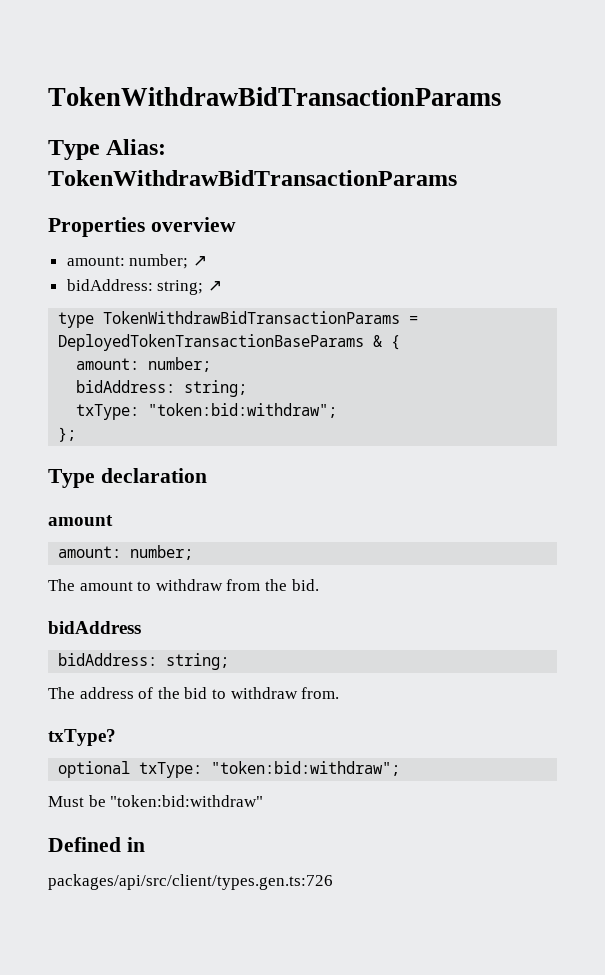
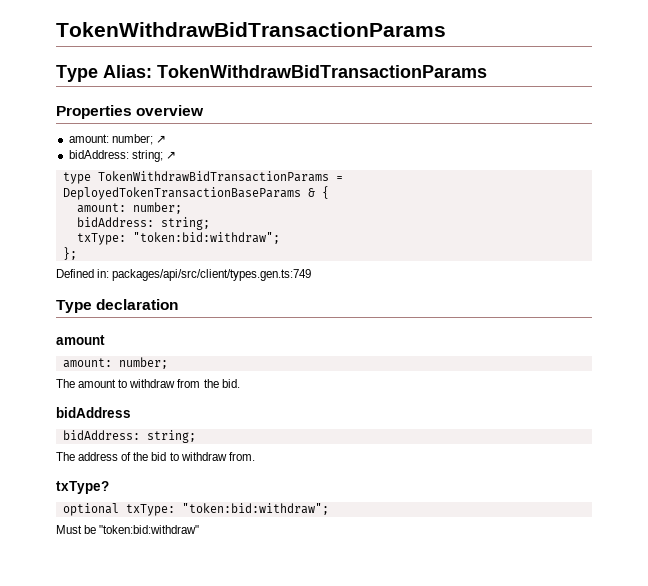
(77, 434) none -> [56,269,312,281] // Defined in: packages/api/src/client/types.gen.ts:749
[48,837,145,852] [48,874,333,890] // Defined in // packages/api/src/client/types.gen.ts:726 -> (200, 529) none

